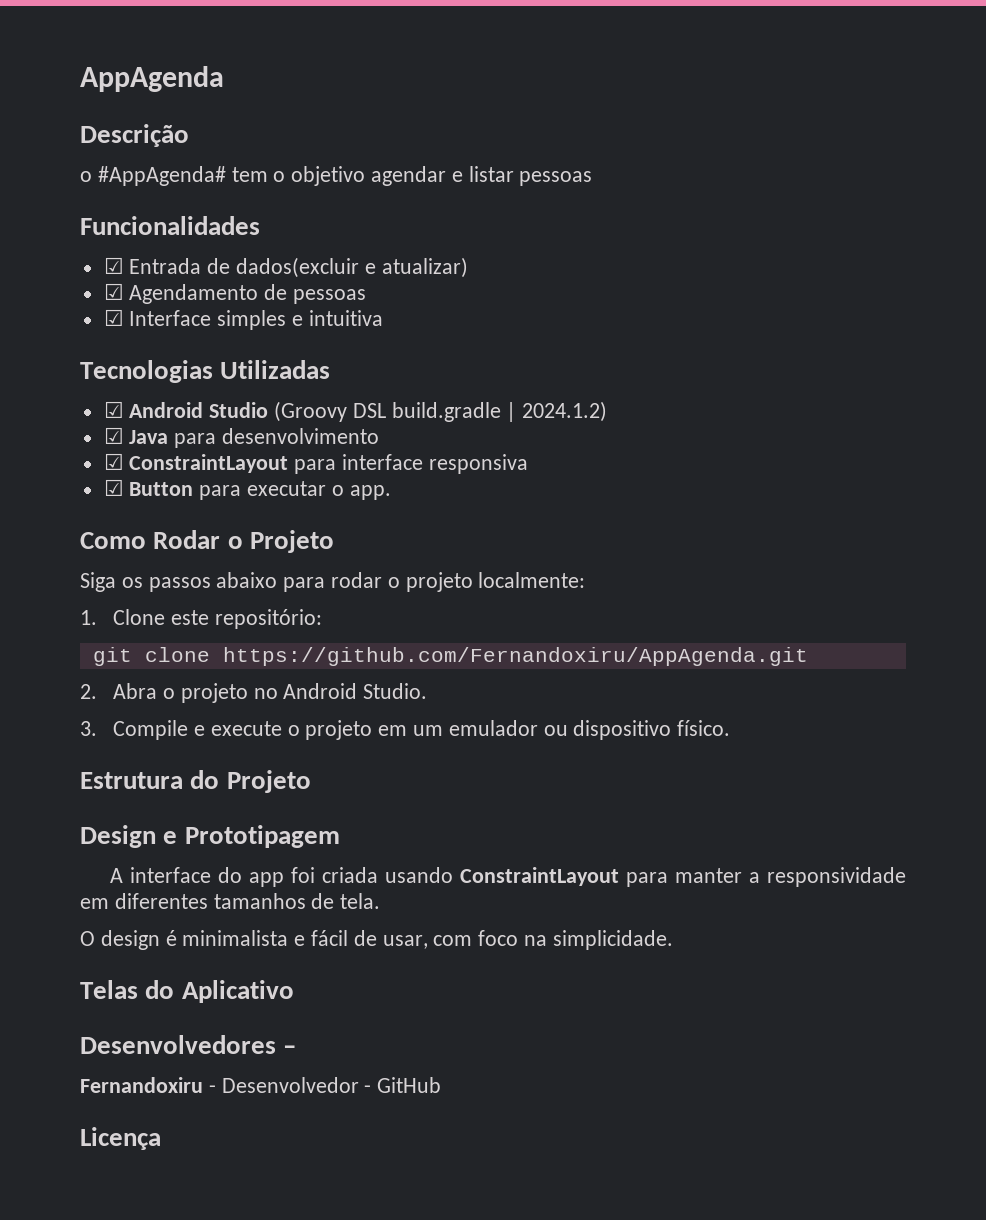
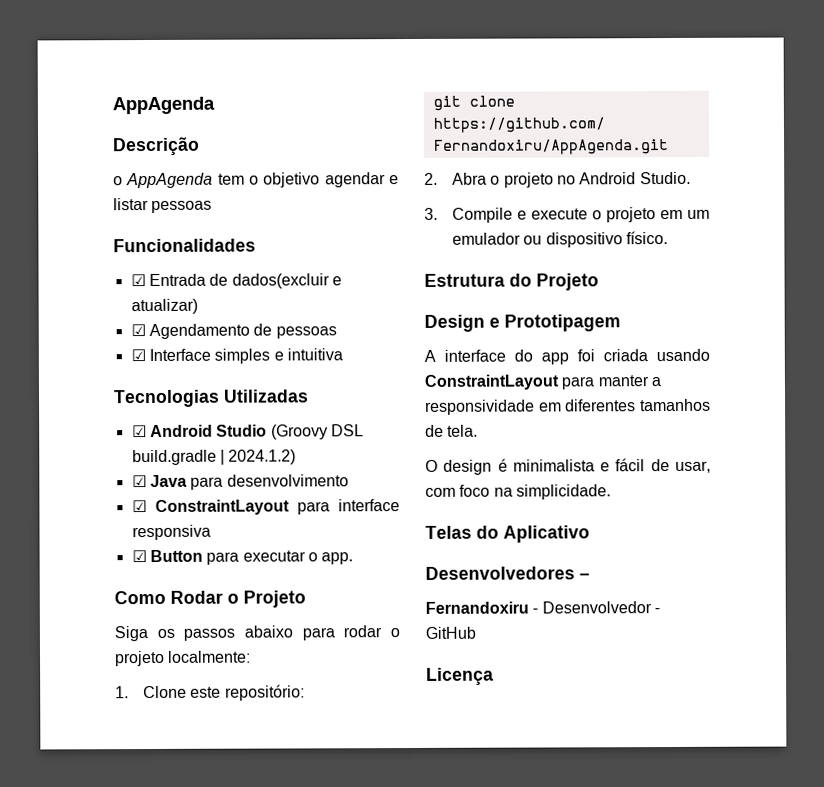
[97,166,226,186] #AppAgenda# -> [126,172,214,189] AppAgenda

